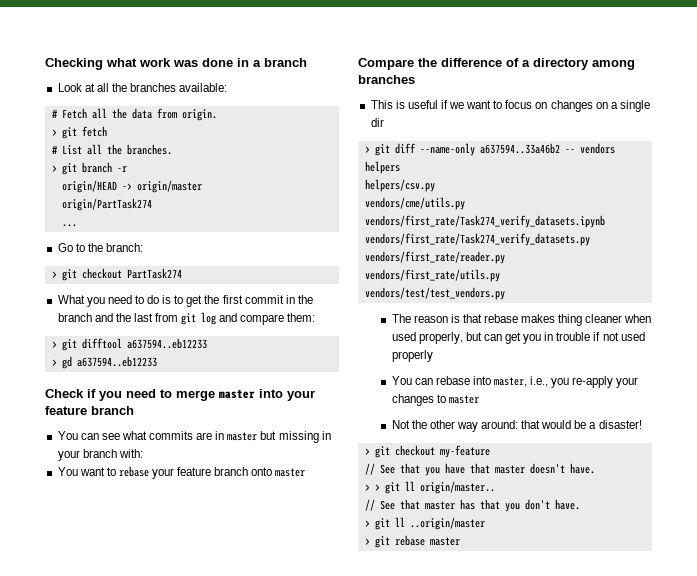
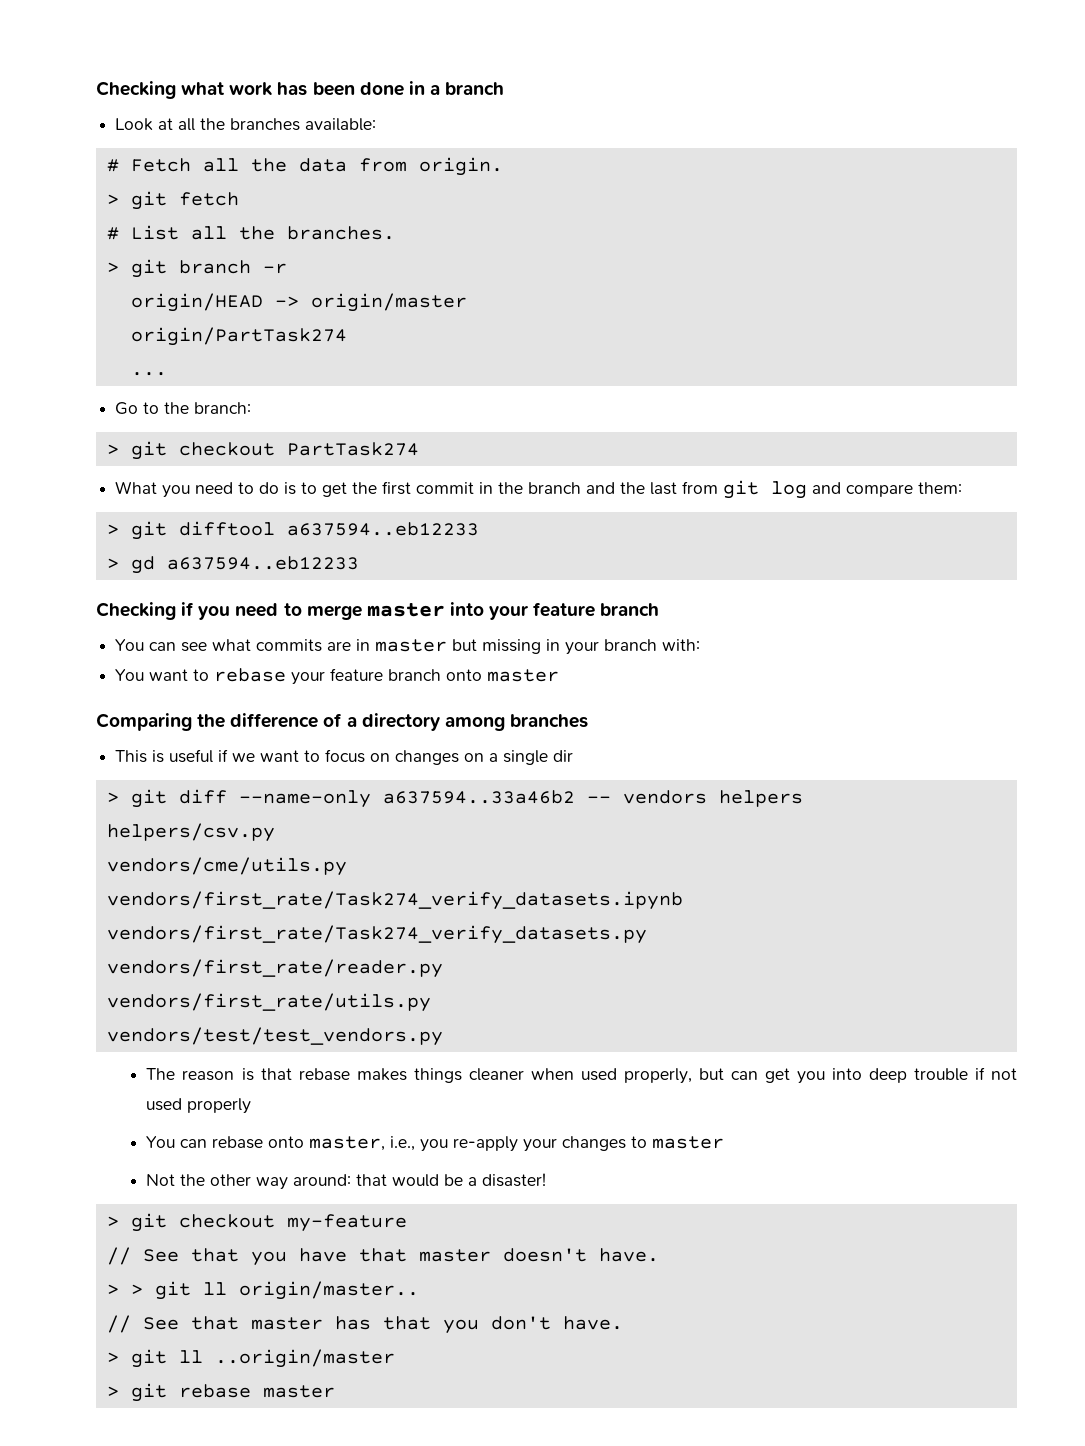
[173,60,198,67] was -> [277,82,355,96] has been
[45,389,84,398] Check -> [96,602,176,620] Checking
[358,58,414,70] Compare -> [96,713,192,731] Comparing
[558,314,583,326] thing -> [413,1068,462,1083] things
[544,332,554,341] in -> [831,1068,907,1083] into deep
[472,376,491,385] into -> [268,1136,305,1148] onto

